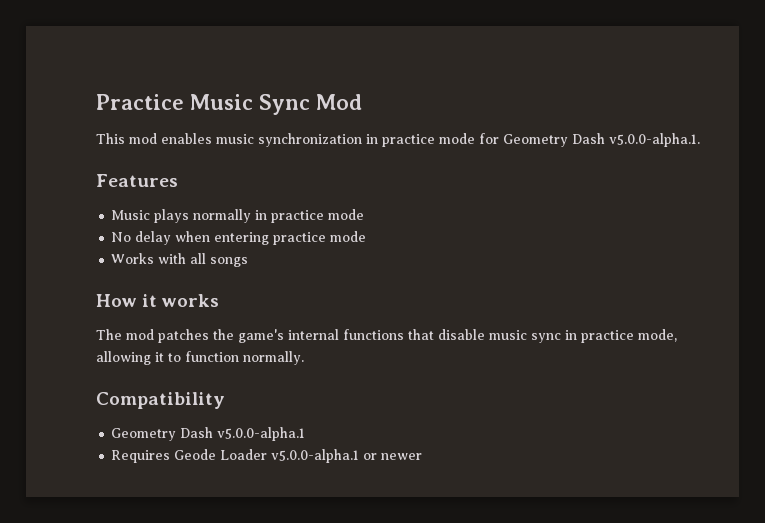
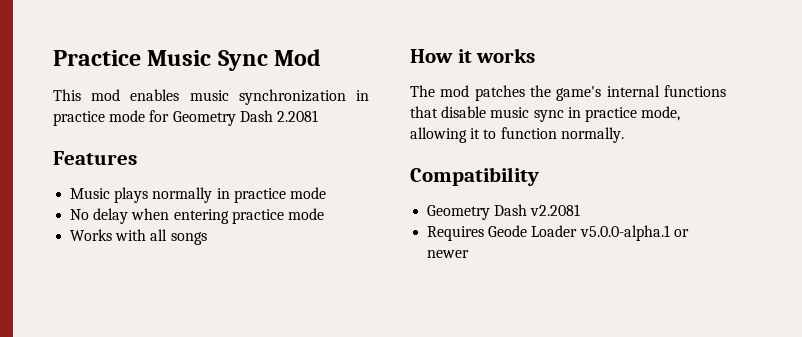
[609,133,700,147] v5.0.0-alpha.1. -> [276,110,318,122] 2.2081
[217,427,306,441] v5.0.0-alpha.1 -> [530,204,581,216] v2.2081

